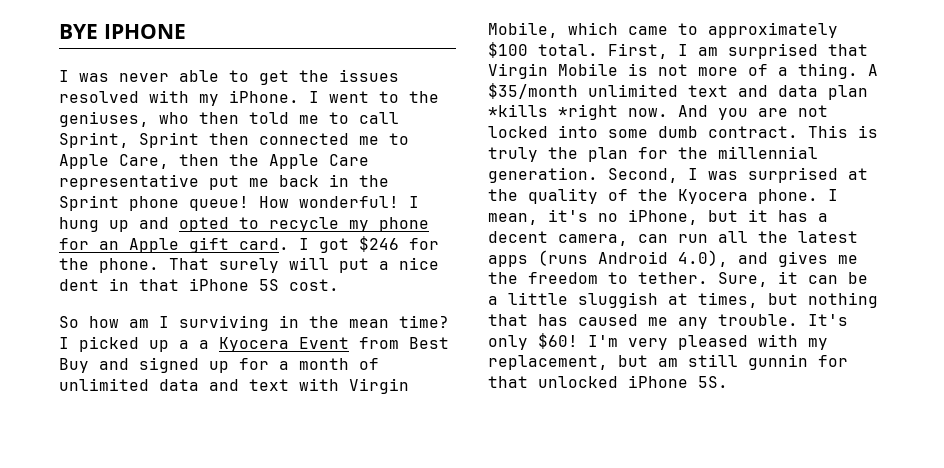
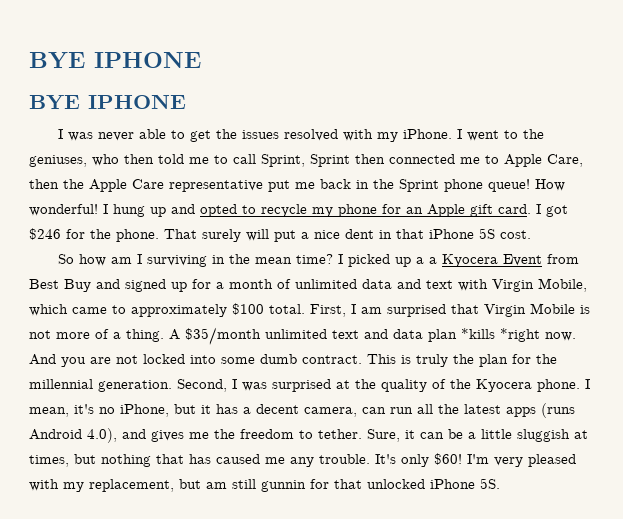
[59,24,186,39] BYE IPHONE -> [29,52,201,69] [29,94,186,110] BYE IPHONE // BYE IPHONE

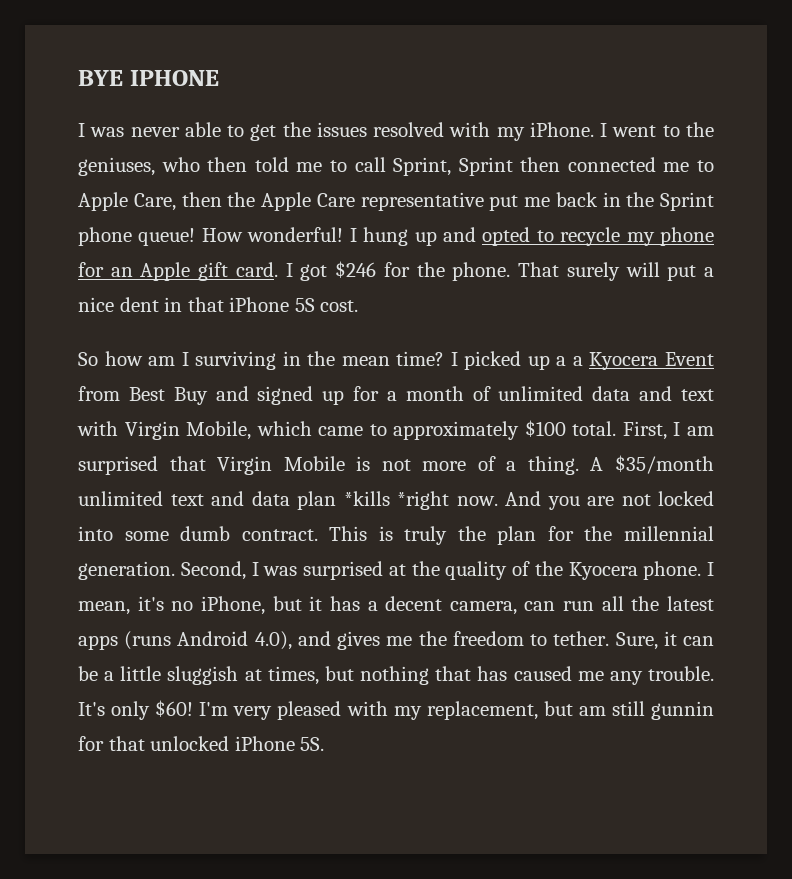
[29,52,201,69] [29,94,186,110] BYE IPHONE // BYE IPHONE -> [78,70,219,86] BYE IPHONE

